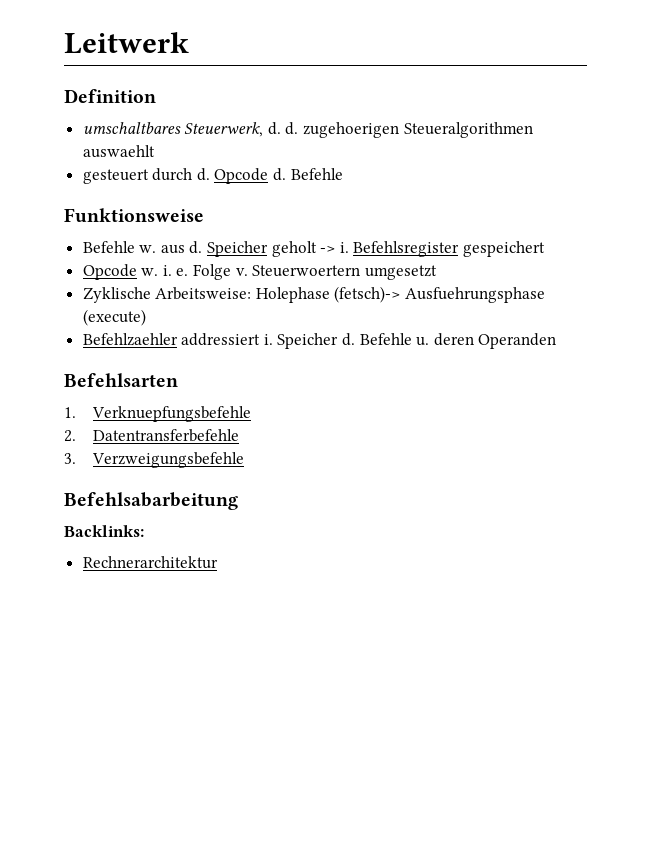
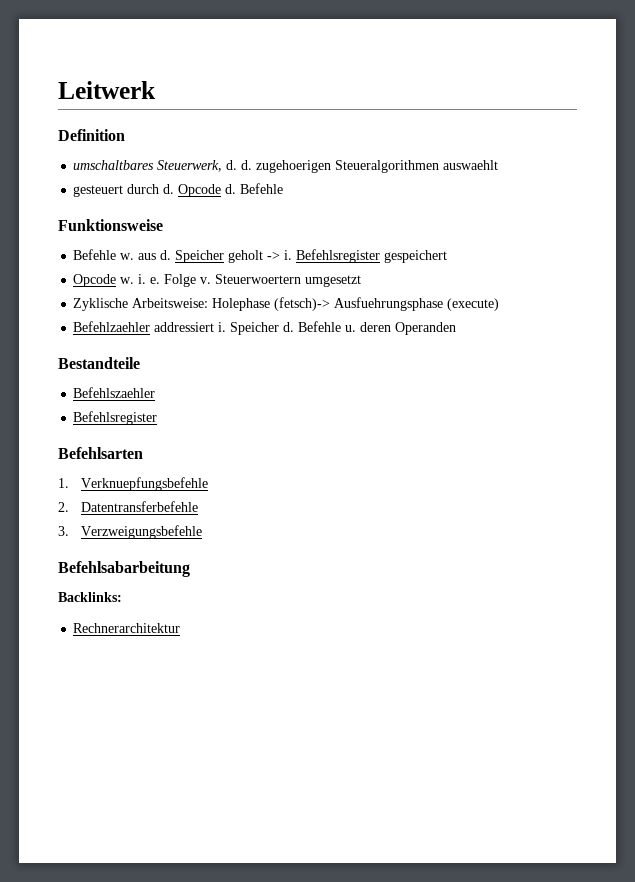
(557, 341) none -> [58,357,140,369] [73,387,156,398] [73,411,158,425] // Bestandteile // Befehlszaehler // Befehlsregister

